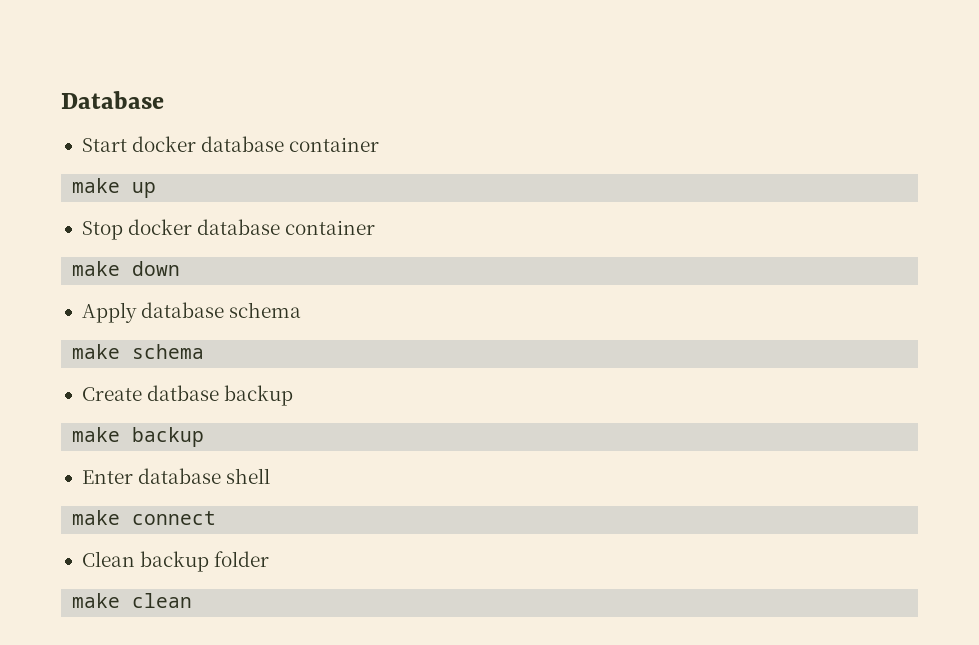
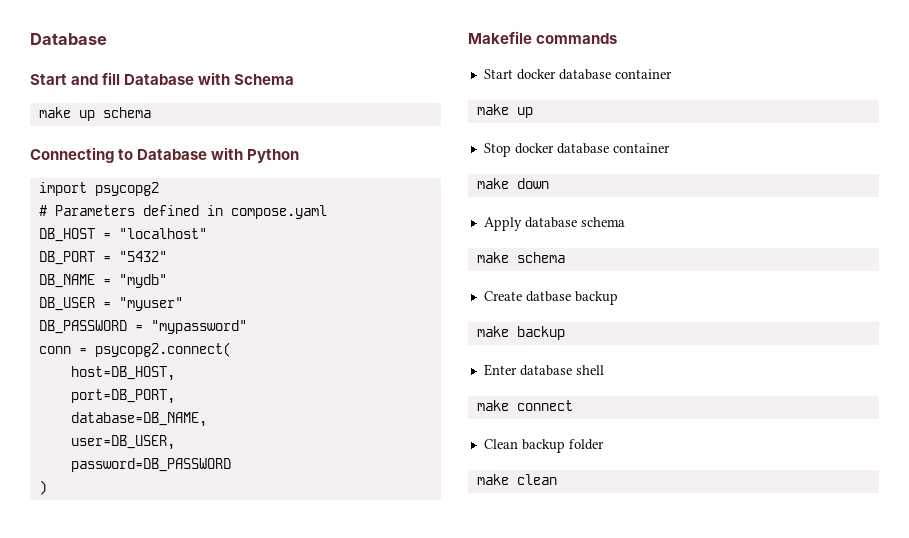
[61,91,164,109] Database -> [30,33,107,45] [30,72,295,85] [38,107,151,121] [30,147,300,163] [38,182,159,196] [38,205,327,219] [38,228,207,242] [38,251,167,265] [38,274,167,288] [38,297,183,311] [38,320,247,334] [38,342,231,357] [70,366,175,381] [70,389,175,404] [70,412,207,427] [70,435,175,450] [70,458,231,472] [38,480,47,495] [468,31,618,44] Database // Start and fill Database with Schema // make up schema // Connecting to Database with Python // import psycopg2 // # Parameters defined in compose.yaml // DB_HOST = "localhost" // DB_PORT = "5432" // DB_NAME = "mydb" // DB_USER = "myuser" // DB_PASSWORD = "mypassword" // conn = psycopg2.connect( // host=DB_HOST, // port=DB_PORT, // database=DB_NAME, // user=DB_USER, // password=DB_PASSWORD // ) // Makefile commands

